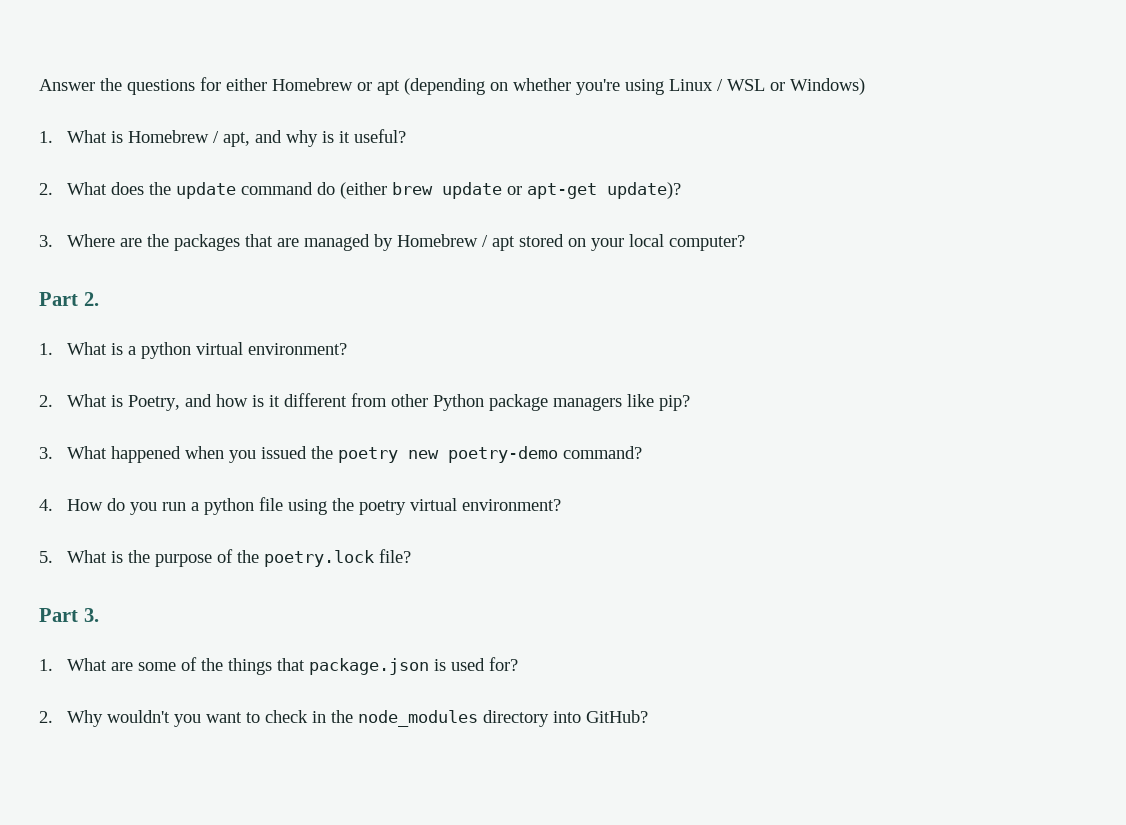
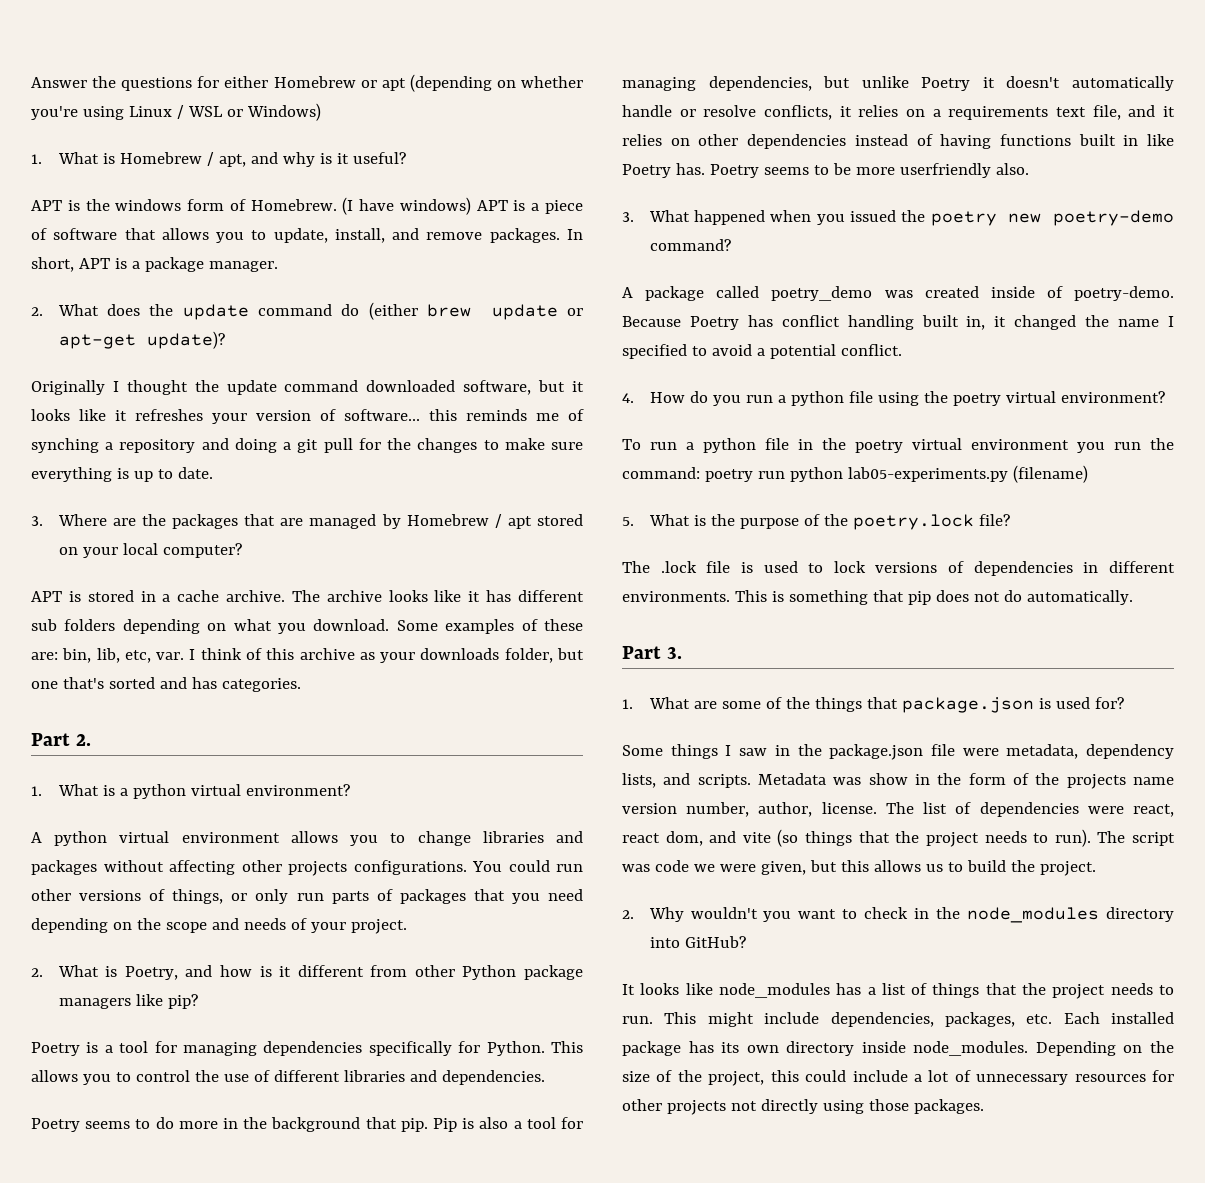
(406, 136) none -> [31,197,583,215] [31,228,583,243] [31,257,278,272] // APT is the windows form of Homebrew. (I have windows) APT is a piece of software that allows you to update, install, and remove packages. In short, APT is a package manager.
(681, 190) none -> [31,380,584,395] [31,409,584,424] [31,438,583,453] [31,467,213,482] // Originally I thought the update command downloaded software, but it looks like it refreshes your version of software... this reminds me of synching a repository and doing a git pull for the changes to make sure everything is up to date.
(745, 243) none -> [31,590,585,602] [31,619,583,634] [31,648,584,663] [31,677,301,692] // APT is stored in a cache archive. The archive looks like it has different sub folders depending on what you download. Some examples of these are: bin, lib, etc, var. I think of this archive as your downloads folder, but one that's sorted and has categories.
(347, 349) none -> [31,831,583,846] [31,860,583,876] [31,889,583,904] [31,918,407,934] // A python virtual environment allows you to change libraries and packages without affecting other projects configurations. You could run other versions of things, or only run parts of packages that you need depending on the scope and needs of your project.
(690, 403) none -> [31,1041,583,1056] [31,1070,545,1085] [31,1117,583,1132] [622,76,1174,91] [622,105,1175,120] [622,134,1174,149] [622,163,1029,178] // Poetry is a tool for managing dependencies specifically for Python. This allows you to control the use of different libraries and dependencies. // Poetry seems to do more in the background that pip. Pip is also a tool for managing dependencies, but unlike Poetry it doesn't automatically handle or resolve conflicts, it relies on a requirements text file, and it relies on other dependencies instead of having functions built in like Poetry has. Poetry seems to be more userfriendly also.
(642, 452) none -> [622,286,1174,301] [622,315,1174,330] [622,344,902,359] // A package called poetry_demo was created inside of poetry-demo. Because Poetry has conflict handling built in, it changed the name I specified to avoid a potential conflict.
(561, 505) none -> [622,438,1174,453] [622,465,1088,483] // To run a python file in the poetry virtual environment you run the command: poetry run python lab05-experiments.py (filename)
(411, 556) none -> [622,561,1175,576] [622,590,1133,605] // The .lock file is used to lock versions of dependencies in different environments. This is something that pip does not do automatically.
(518, 664) none -> [622,744,1174,760] [622,773,1174,789] [622,802,1174,817] [622,829,1176,847] [622,860,1096,876] // Some things I saw in the package.json file were metadata, dependency lists, and scripts. Metadata was show in the form of the projects name version number, author, license. The list of dependencies were react, react dom, and vite (so things that the project needs to run). The script was code we were given, but this allows us to build the project.
(648, 716) none -> [622,983,1174,999] [622,1012,1174,1027] [622,1041,1174,1056] [622,1070,1174,1086] [622,1099,984,1115] // It looks like node_modules has a list of things that the project needs to run. This might include dependencies, packages, etc. Each installed package has its own directory inside node_modules. Depending on the size of the project, this could include a lot of unnecessary resources for other projects not directly using those packages.

